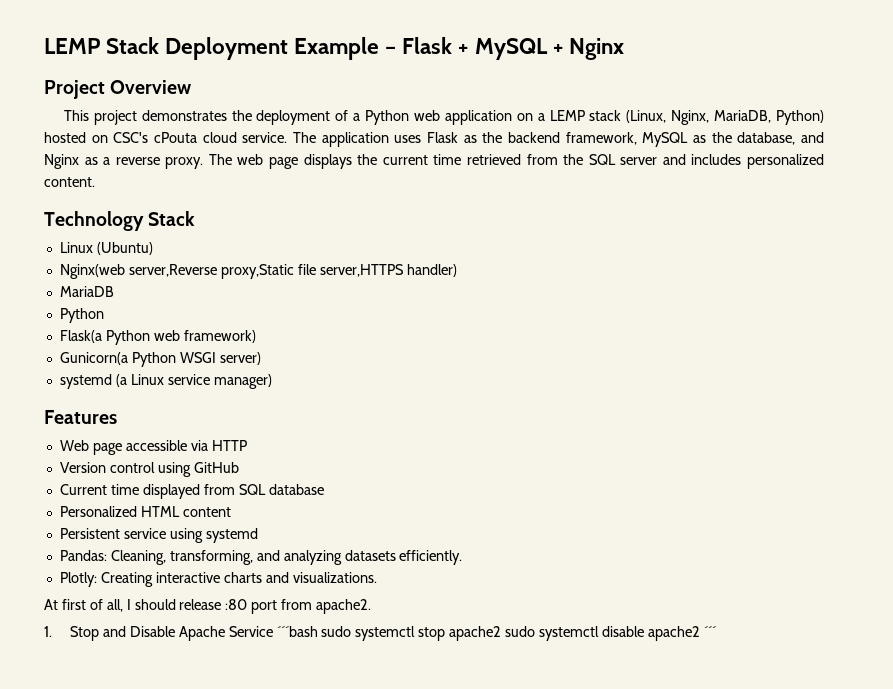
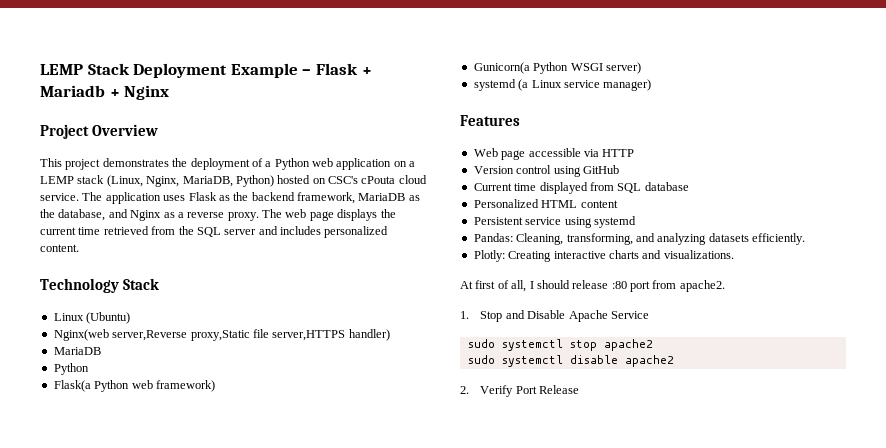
[474,38,548,60] MySQL -> [40,85,105,97] Mariadb
[642,132,689,147] MySQL -> [358,193,406,201] MariaDB
[276,626,318,637] ´´´bash -> (649, 315) //
(502, 633) none -> (653, 345) //
[703,626,716,637] ´´´ -> [460,385,580,397] // 2. Verify Port Release

